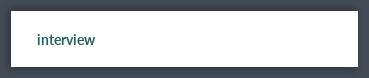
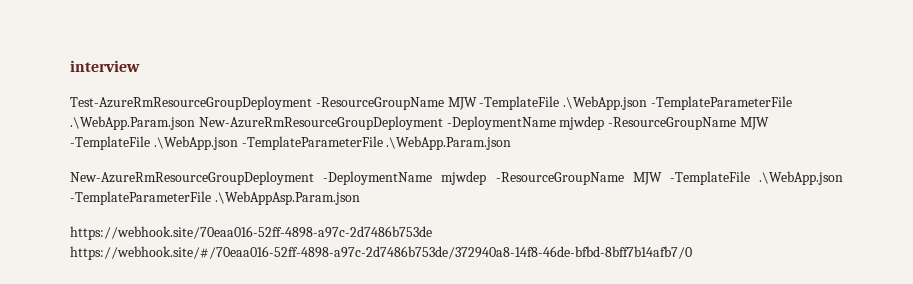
(96, 39) none -> [70,96,792,110] [70,116,769,130] [70,136,512,150] [70,171,843,185] [70,191,360,205] [70,226,432,240] [70,246,692,260] // Test-AzureRmResourceGroupDeployment -ResourceGroupName MJW -TemplateFile .\WebApp.json -TemplateParameterFile .\WebApp.Param.json New-AzureRmResourceGroupDeployment -DeploymentName mjwdep -ResourceGroupName MJW -TemplateFile .\WebApp.json -TemplateParameterFile .\WebApp.Param.json // New-AzureRmResourceGroupDeployment -DeploymentName mjwdep -ResourceGroupName MJW -TemplateFile .\WebApp.json -TemplateParameterFile .\WebAppAsp.Param.json // https://webhook.site/70eaa016-52ff-4898-a97c-2d7486b753de https://webhook.site/#/70eaa016-52ff-4898-a97c-2d7486b753de/372940a8-14f8-46de-bfbd-8bff7b14afb7/0

